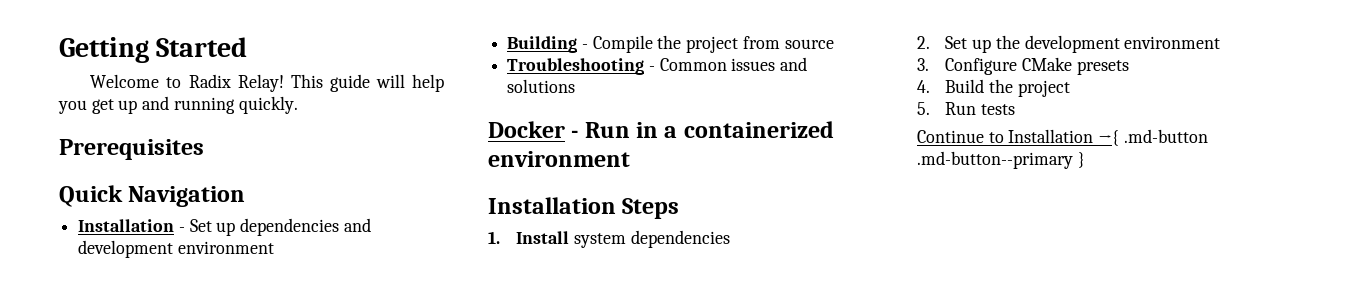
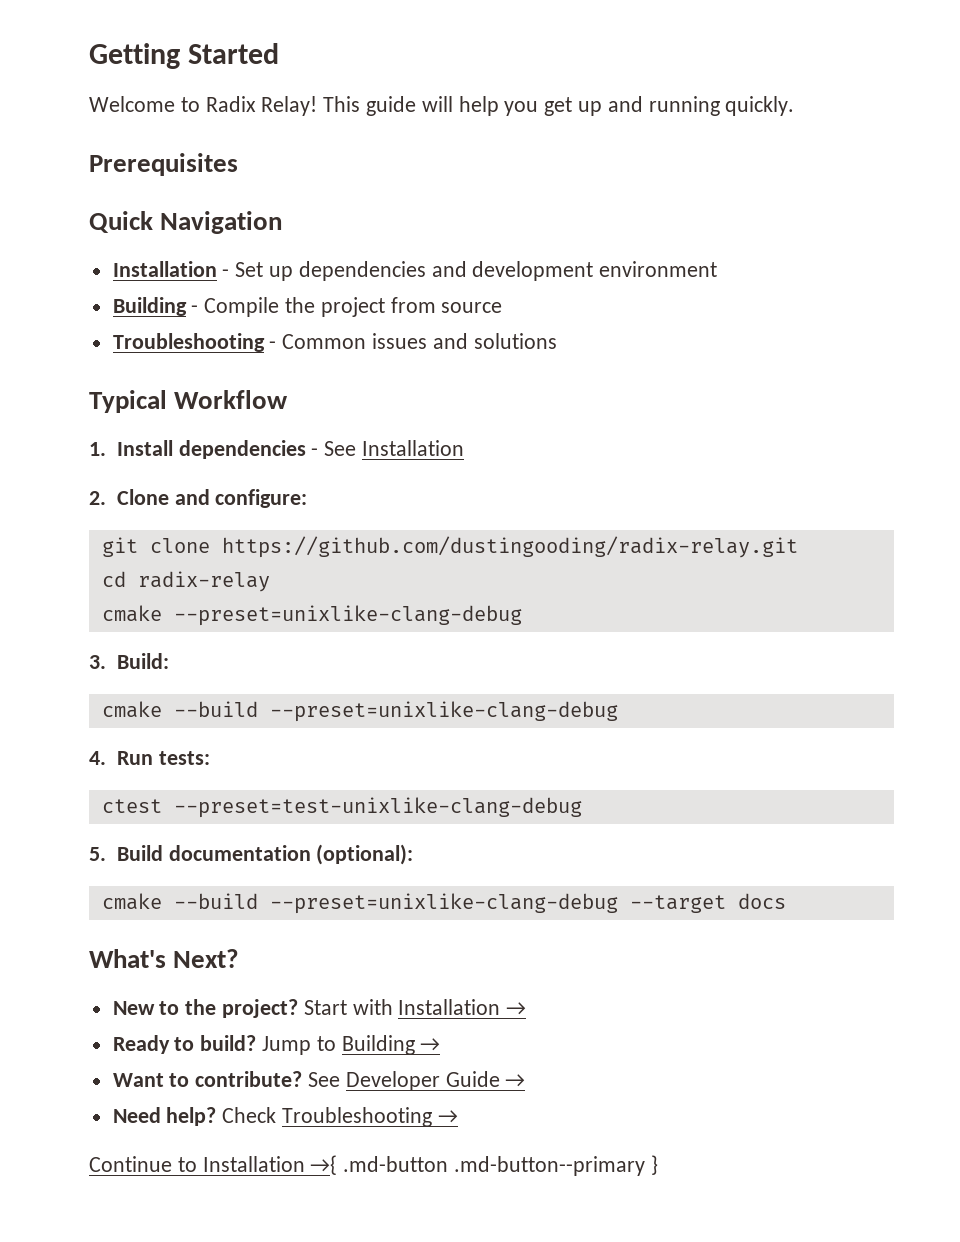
[488,121,834,138] [488,151,630,167] [488,197,680,219] Docker - Run in a containerized environment // Installation Steps -> [89,390,289,413] Typical Workflow
[574,230,730,248] [917,35,1221,53] [917,57,1129,75] [917,79,1070,97] [917,102,1016,115] system dependencies // 2. Set up the development environment // 3. Configure CMake presets // 4. Build the project // 5. Run tests -> [178,440,464,459] [89,489,308,508] [101,536,798,558] [101,571,270,592] [101,605,522,626] [89,653,169,669] [101,701,618,722] [89,751,210,765] [101,797,582,818] [89,844,414,865] [101,893,786,914] [89,949,240,968] [112,999,527,1018] [112,1035,441,1055] [112,1071,526,1091] [112,1107,458,1127] dependencies - See Installation // 2. Clone and configure: // git clone https://github.com/dustingooding/radix-relay.git // cd radix-relay // cmake --preset=unixlike-clang-debug // 3. Build: // cmake --build --preset=unixlike-clang-debug // 4. Run tests: // ctest --preset=test-unixlike-clang-debug // 5. Build documentation (optional): // cmake --build --preset=unixlike-clang-debug --target docs // What's Next? // New to the project? Start with Installation → // Ready to build? Jump to Building → // Want to contribute? See Developer Guide → // Need help? Check Troubleshooting →

